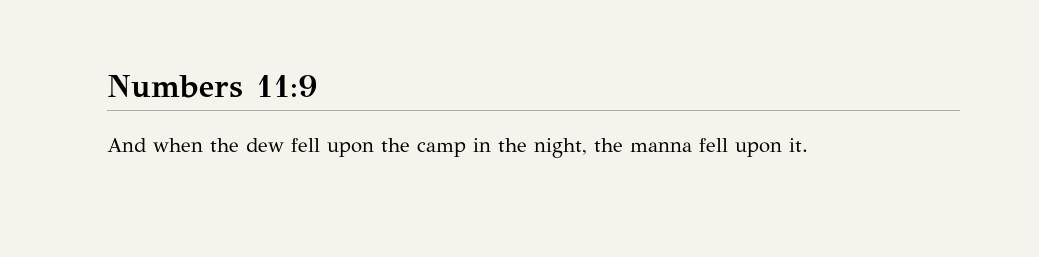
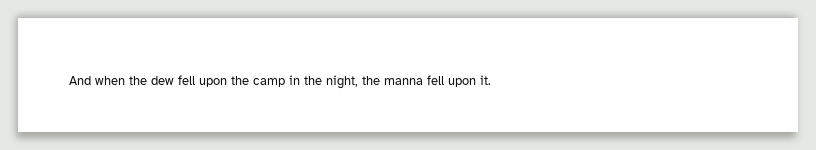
[107,75,318,98] Numbers 11:9 // -> (69, 80) none

